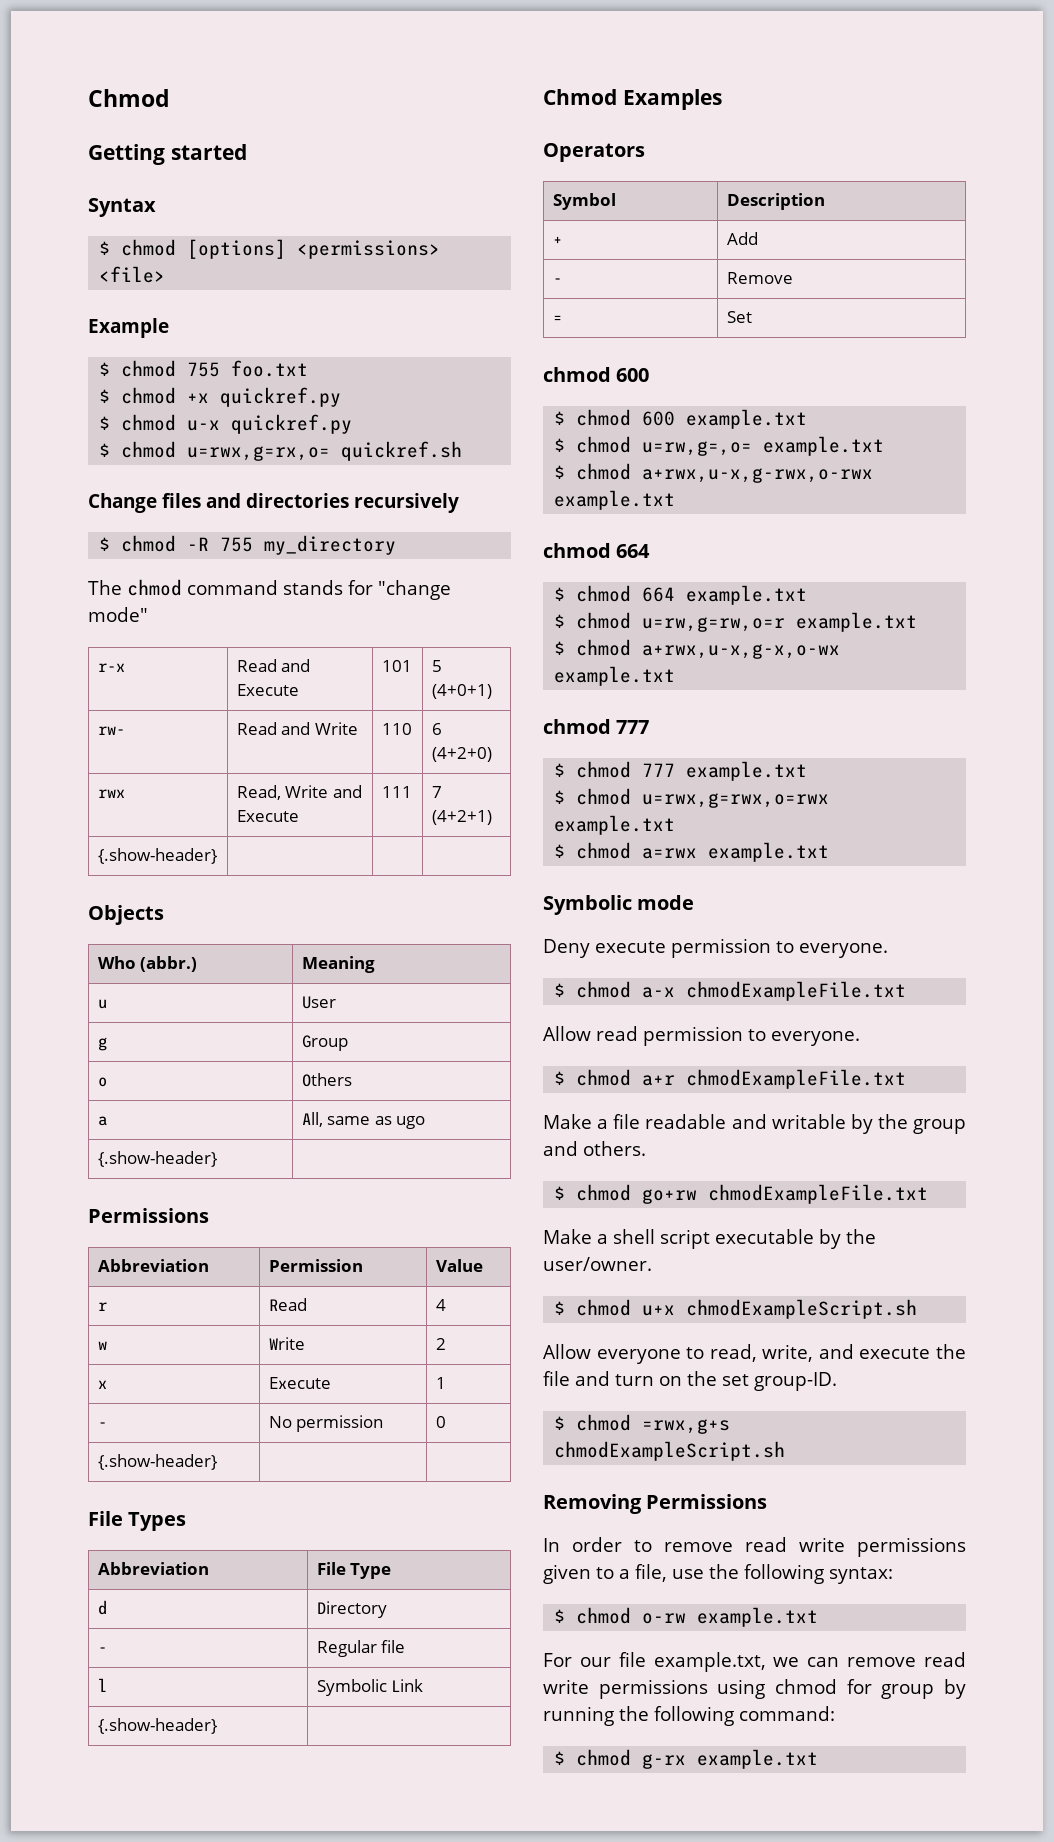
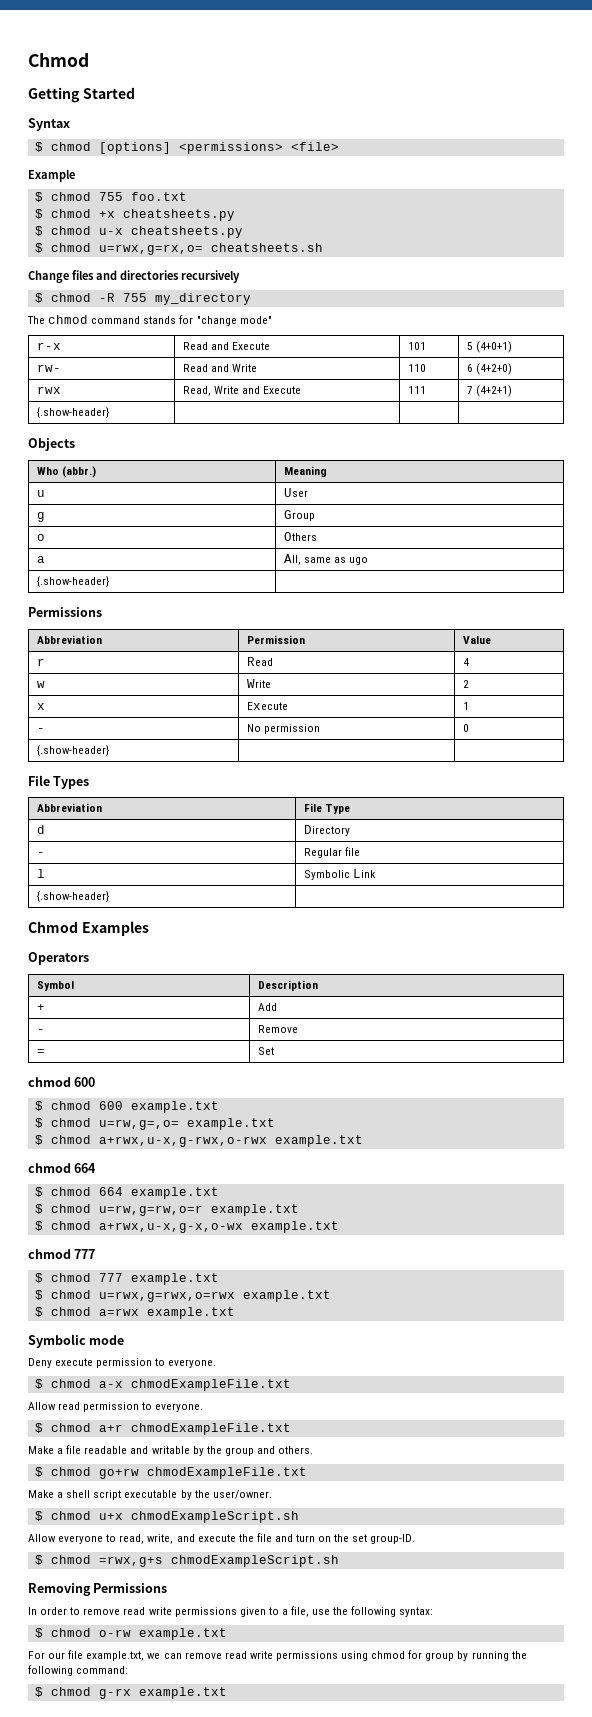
[170,144,247,160] started -> [82,87,135,99] Started
[220,387,342,407] quickref.py -> [122,209,235,221] cheatsheets.py
[231,414,353,434] quickref.py -> [130,226,243,238] cheatsheets.py
[341,441,463,461] quickref.sh -> [210,243,323,252] cheatsheets.sh

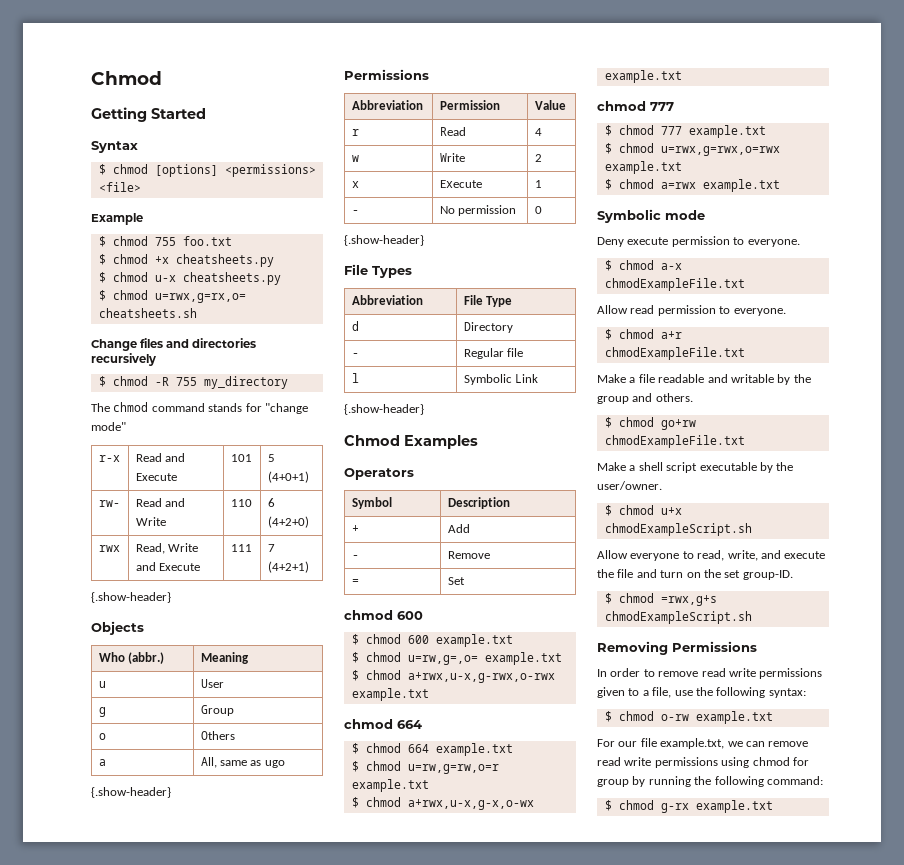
[37,407,110,418] // {.show-header} | | | -> [91,592,171,603] // {.show-header}
[37,576,110,587] // {.show-header} | -> [91,787,171,798] // {.show-header}
[37,745,110,756] // {.show-header} | | -> [344,235,424,246] // {.show-header}
[37,891,110,902] // {.show-header} | -> [344,404,424,415] // {.show-header}

